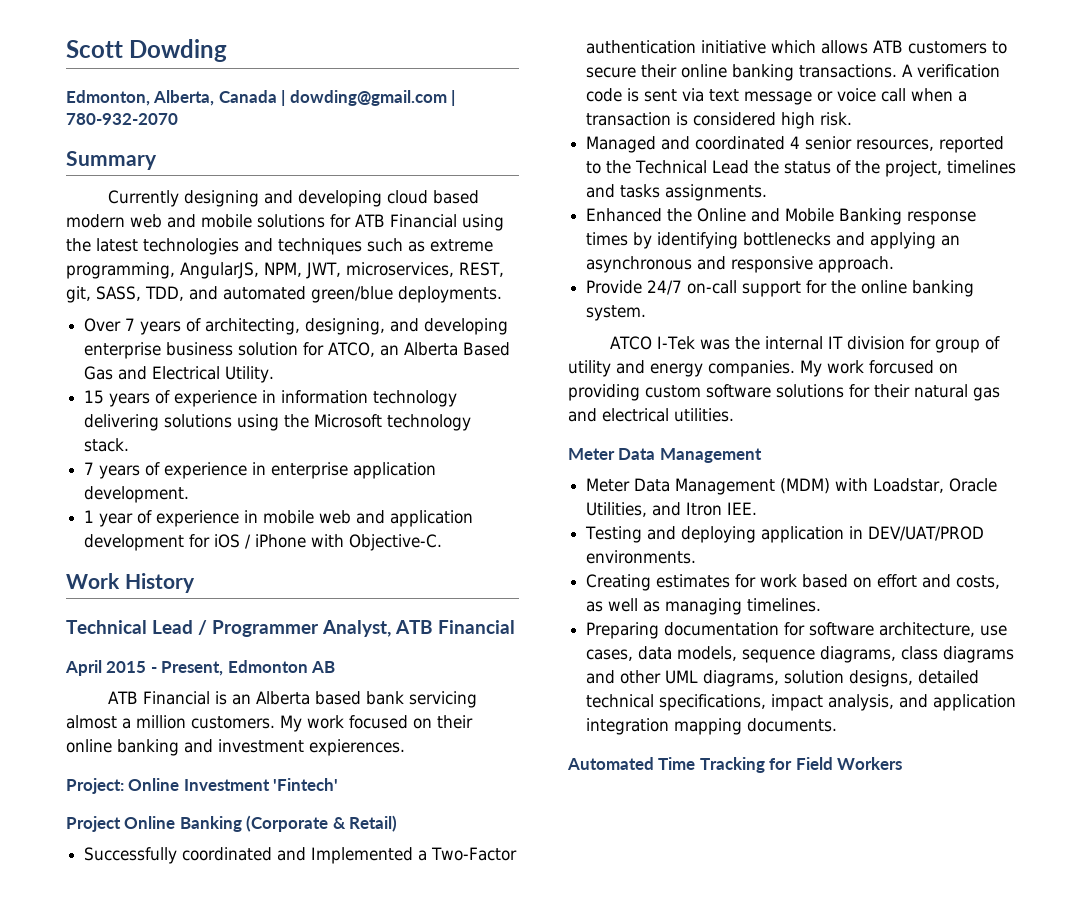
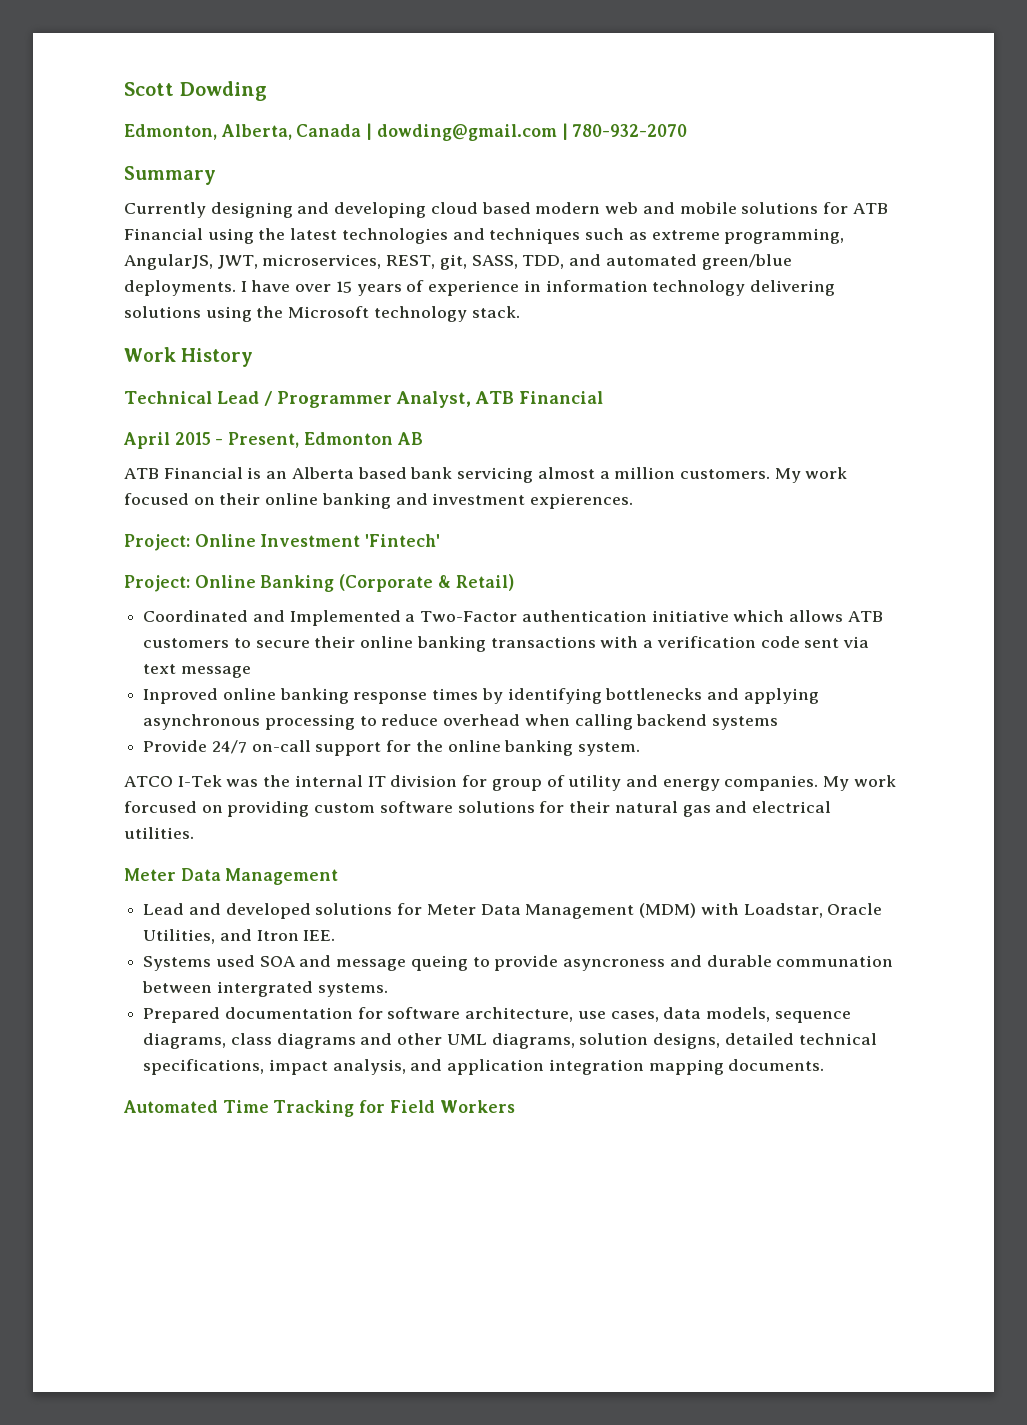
[264,262,302,277] NPM, -> (213, 262) none
[84,318,509,335] [84,342,511,359] [84,366,275,383] // Over 7 years of architecting, designing, and developing enterprise business solution for ATCO, an Alberta Based Gas and Electrical Utility. // -> [240,280,332,292] I have over
[84,462,437,479] [84,486,190,503] [84,510,474,527] [84,534,443,551] // 7 years of experience in enterprise application development. // 1 year of experience in mobile web and application development for iOS / iPhone with Objective-C. -> (520, 312) none
[66,816,121,832] Project -> [124,575,190,592] Project:
[84,847,273,864] Successfully coordinated -> [143,610,249,622] Coordinated
[799,64,914,78] transactions. A -> [490,636,654,648] transactions with a
[627,88,640,102] is -> (800, 642) none
[817,88,968,102] [586,112,853,129] [586,136,1005,153] [586,160,1017,177] [586,184,768,201] [586,208,903,225] or voice call when a transaction is considered high risk. // Managed and coordinated 4 senior resources, reported to the Technical Lead the status of the project, timelines and tasks assignments. // Enhanced the Online and Mobile Banking -> [143,688,349,704] // Inproved online banking
[941,235,961,246] [586,256,895,273] an asynchronous and responsive approach. -> [143,714,779,730] asynchronous processing to reduce overhead when calling backend systems
(762, 455) none -> [143,903,423,919] Lead and developed solutions for
[585,526,985,543] [586,550,697,564] [586,574,1001,591] [586,598,822,615] [586,622,660,639] Testing and deploying application in DEV/UAT/PROD environments. // Creating estimates for work based on effort and costs, as well as managing timelines. // Preparing -> [143,955,894,971] [142,981,388,997] [143,1007,221,1023] Systems used SOA and message queing to provide asyncroness and durable communation between intergrated systems. // Prepared

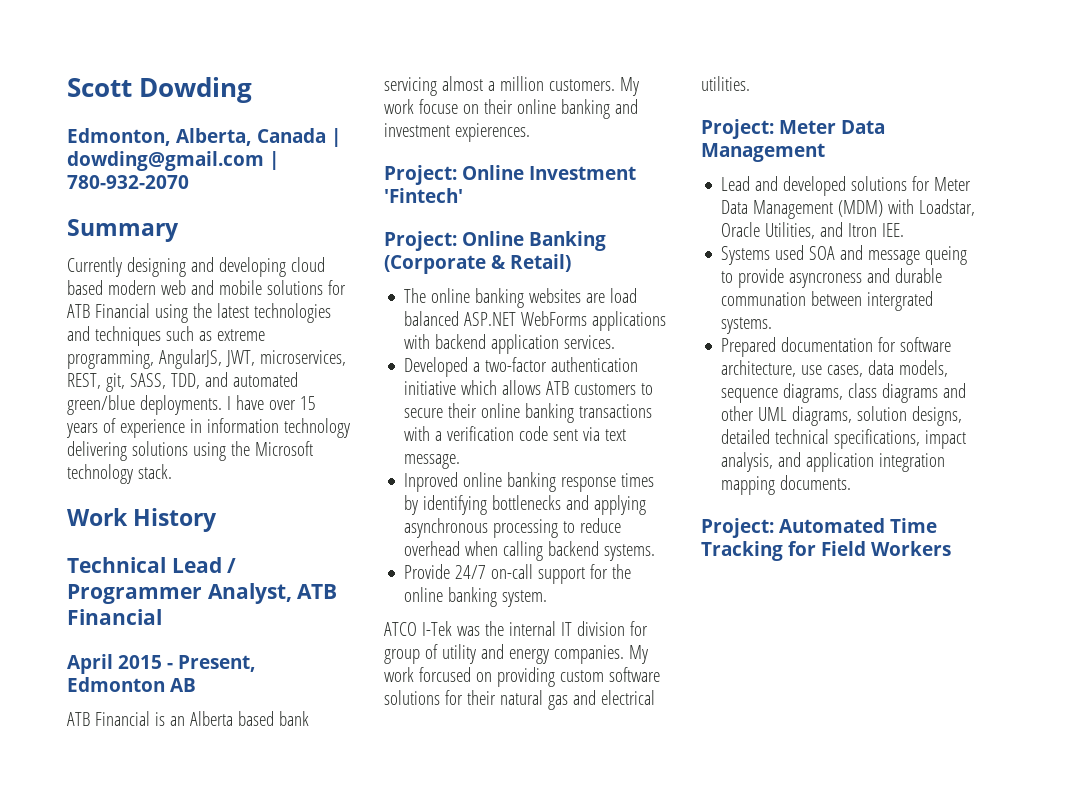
[124,493,189,505] focused -> [418,99,458,114] focuse
[143,610,518,626] Coordinated and Implemented a Two-Factor -> [404,288,638,308] [404,311,667,331] [404,334,616,354] [404,357,548,377] The online banking websites are load balanced ASP.NET WebForms applications with backend application services. // Developed a two-factor
[180,666,251,678] message -> [404,454,461,469] message.
[712,716,779,730] systems -> [604,544,656,561] systems.
(194, 833) none -> [701,119,774,139] Project:
(825, 1065) none -> [701,518,774,538] Project:

